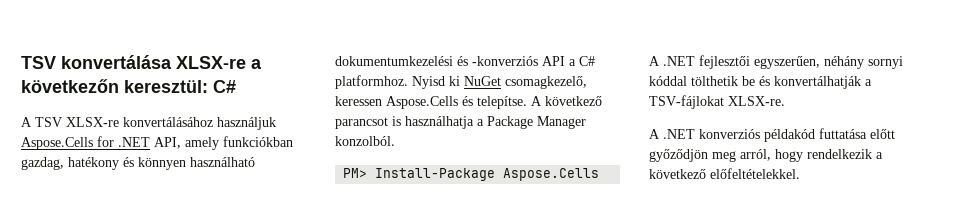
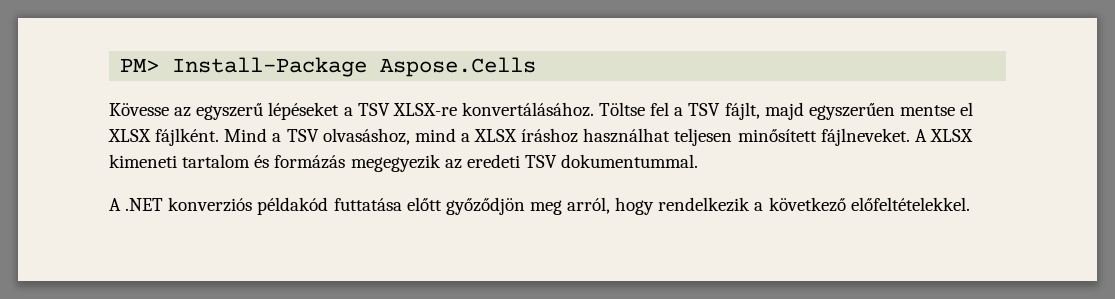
[21,55,262,69] [21,79,236,93] [21,117,276,130] [21,136,293,150] [21,157,255,170] [335,56,595,66] [335,75,587,89] [335,96,602,109] [335,116,586,129] [335,136,395,146] [343,168,600,181] [649,55,903,69] [649,76,872,89] [649,95,785,109] TSV konvertálása XLSX-re a következőn keresztül: C# // A TSV XLSX-re konvertálásához használjuk Aspose.Cells for .NET API, amely funkciókban gazdag, hatékony és könnyen használható dokumentumkezelési és -konverziós API a C# platformhoz. Nyisd ki NuGet csomagkezelő, keressen Aspose.Cells és telepítse. A következő parancsot is használhatja a Package Manager konzolból. // PM> Install-Package Aspose.Cells // A .NET fejlesztői egyszerűen, néhány sornyi kóddal tölthetik be és konvertálhatják a TSV-fájlokat XLSX-re. -> [120,57,537,77] [109,102,974,120] [108,128,973,146] [109,154,699,172] PM> Install-Package Aspose.Cells // Kövesse az egyszerű lépéseket a TSV XLSX-re konvertálásához. Töltse fel a TSV fájlt, majd egyszerűen mentse el XLSX fájlként. Mind a TSV olvasáshoz, mind a XLSX íráshoz használhat teljesen minősített fájlneveket. A XLSX kimeneti tartalom és formázás megegyezik az eredeti TSV dokumentummal.

